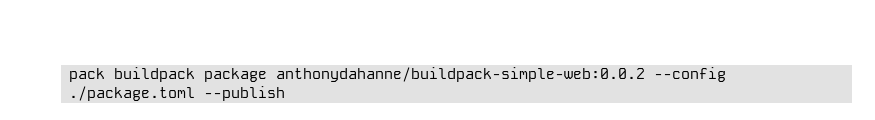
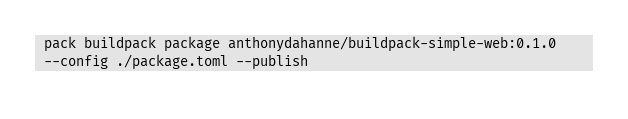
[276,67,646,82] anthonydahanne/buildpack-simple-web:0.0.2 -> [228,36,557,52] anthonydahanne/buildpack-simple-web:0.1.0

